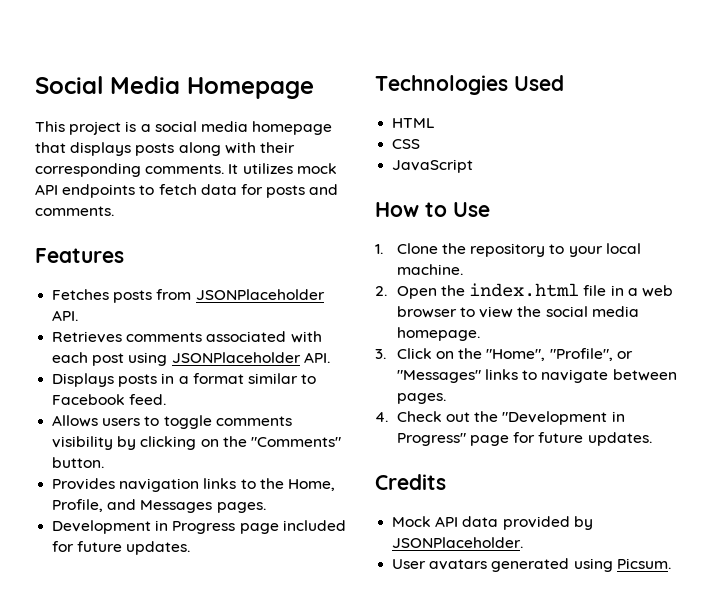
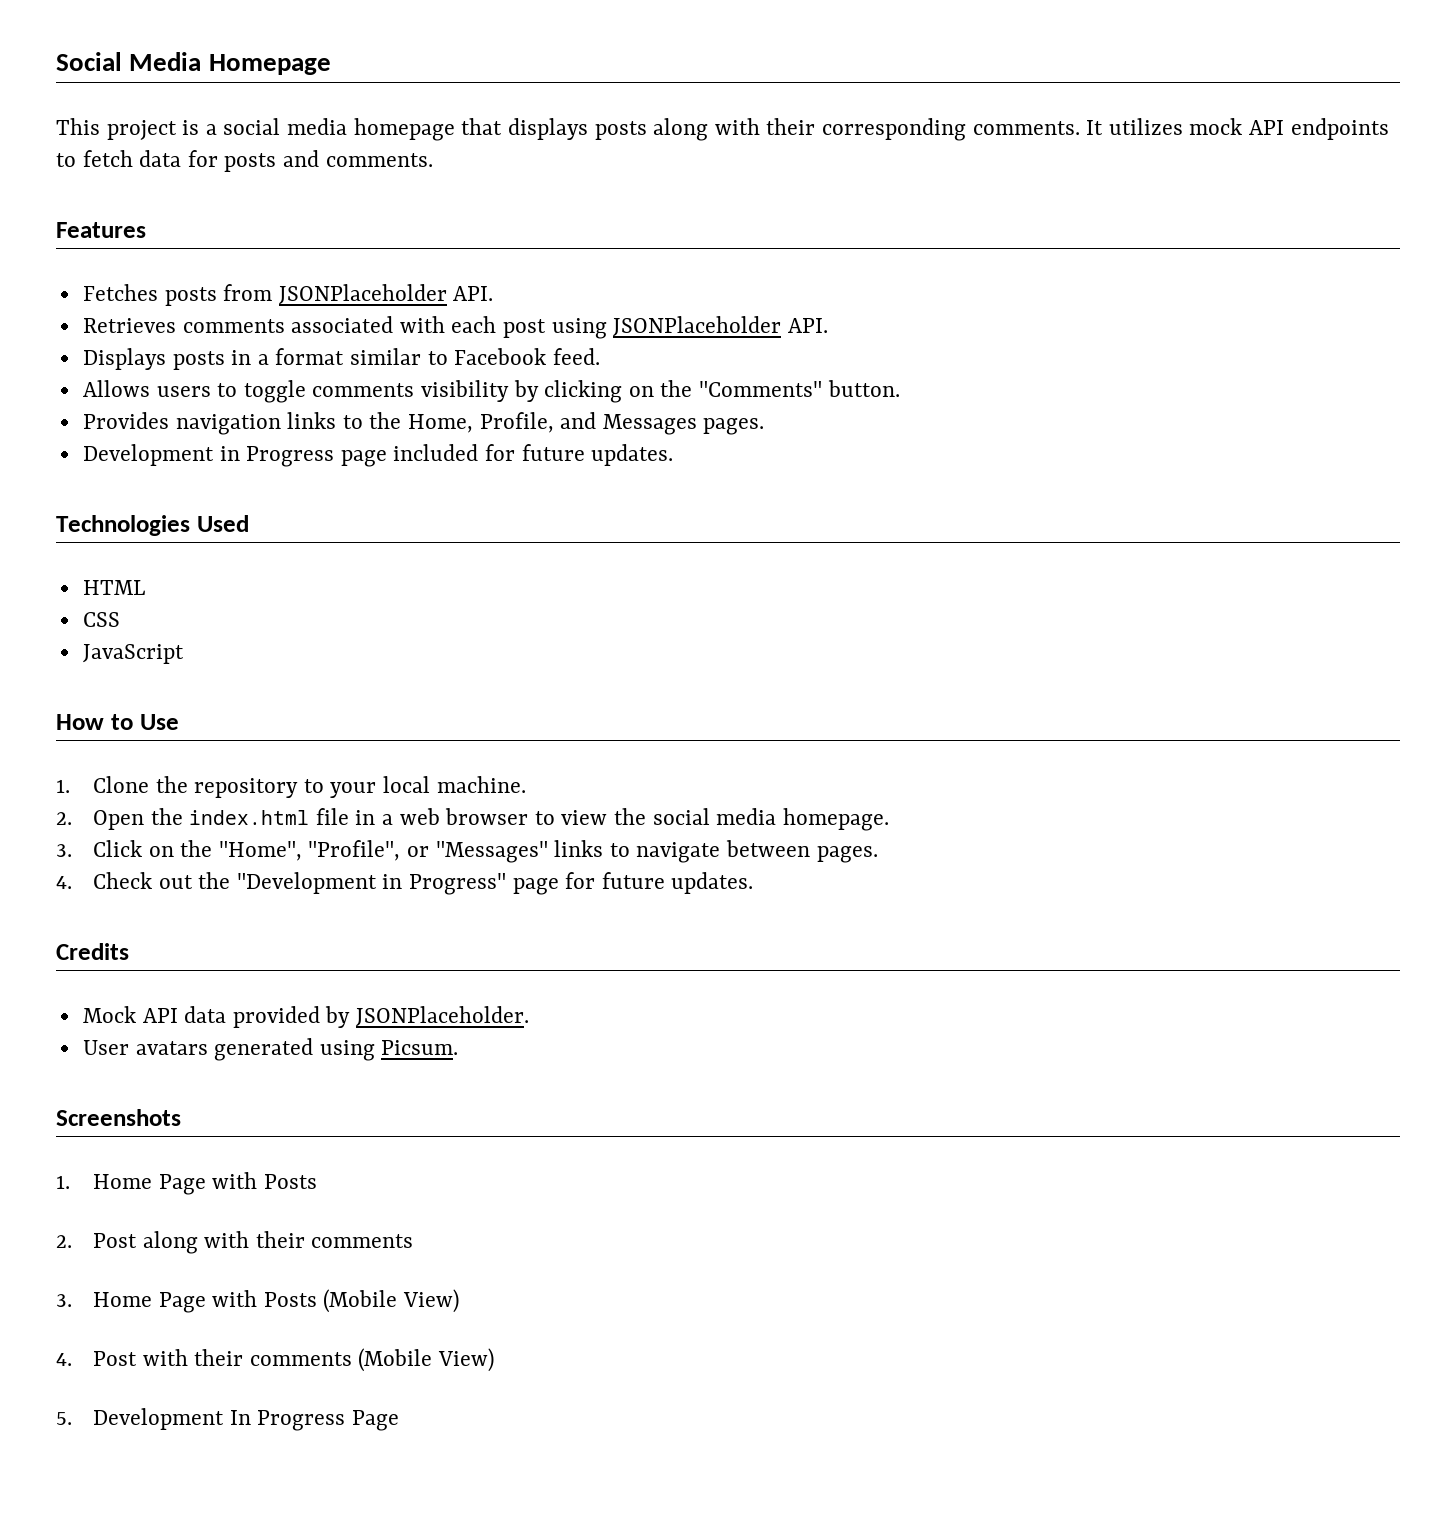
(671, 563) none -> [56,1109,181,1126] [56,1172,317,1195] [56,1231,414,1254] [56,1289,459,1313] [56,1348,494,1372] [56,1408,399,1431] // Screenshots // 1. Home Page with Posts // 2. Post along with their comments // 3. Home Page with Posts (Mobile View) // 4. Post with their comments (Mobile View) // 5. Development In Progress Page

